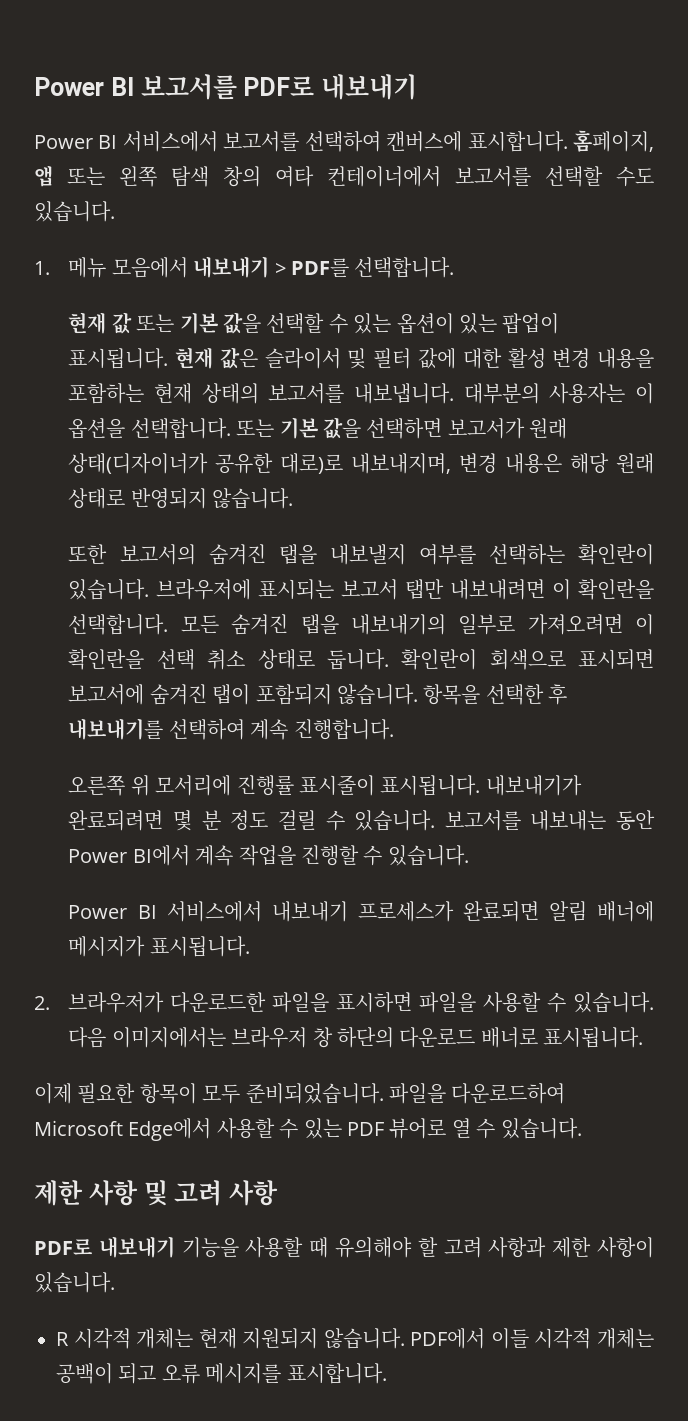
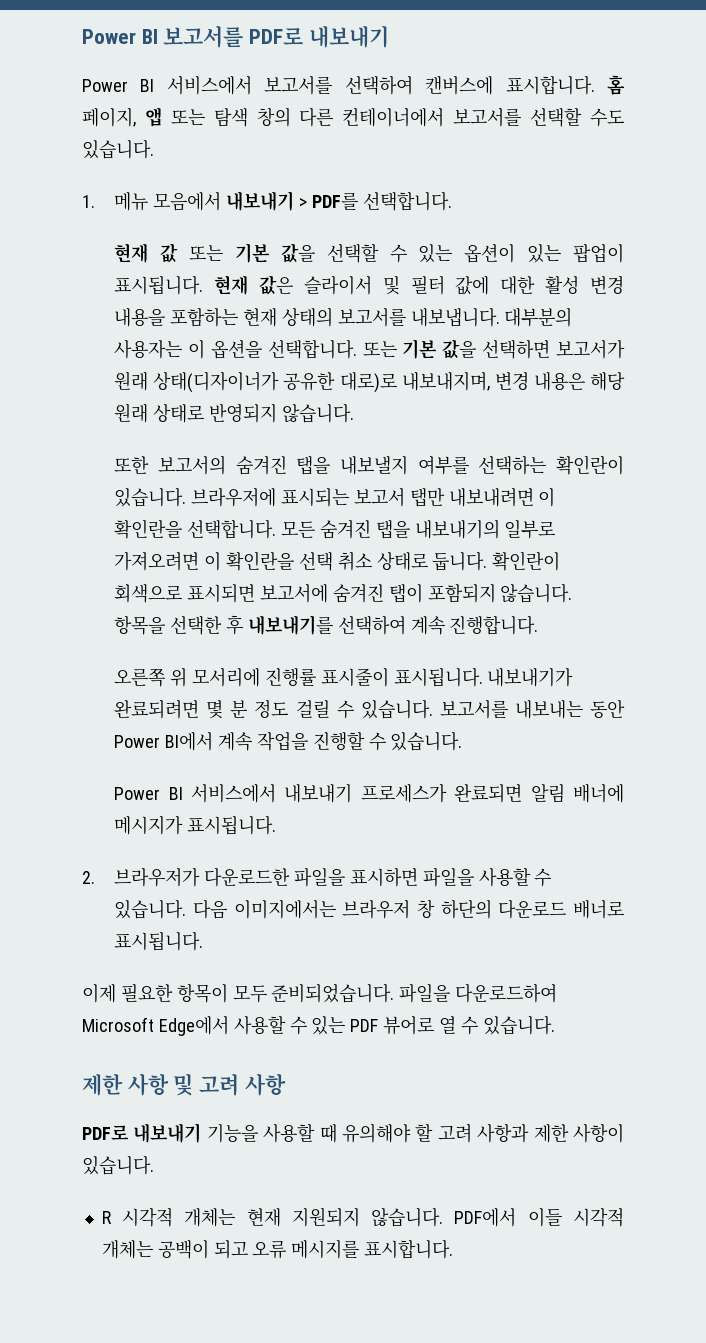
[573,130,654,152] 홈페이지, -> [607,75,626,95] [82,107,136,127] 홈 페이지,
[119,166,157,187] 왼쪽 -> (205, 117) none
[275,166,314,187] 여타 -> [299,107,334,127] 다른

